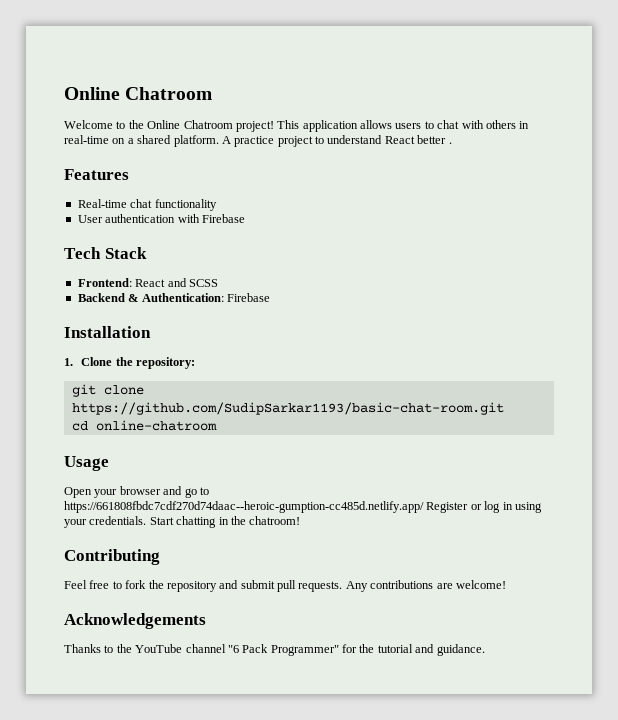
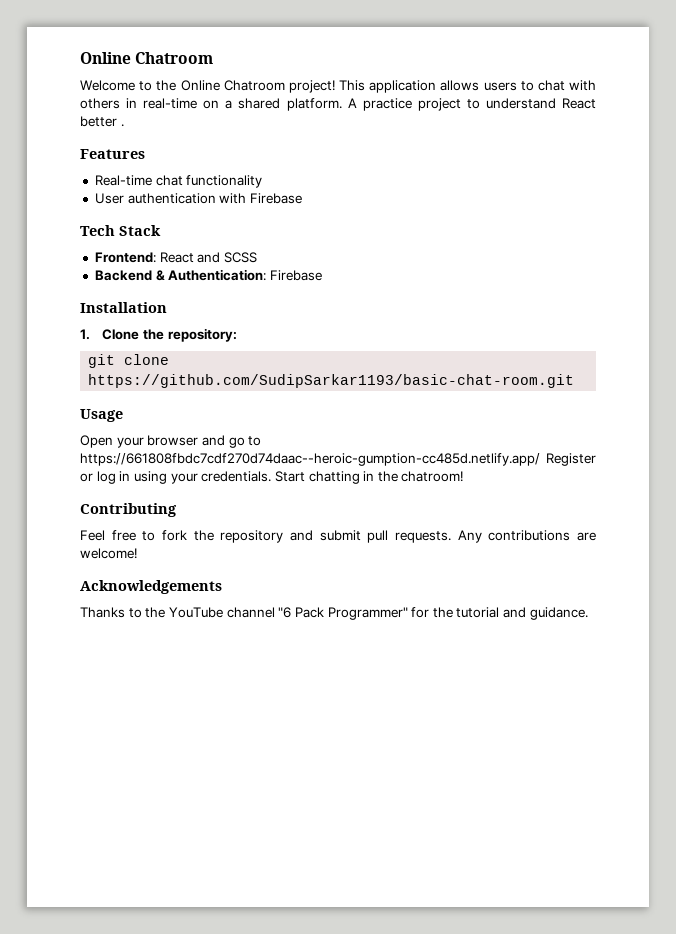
[71,420,217,431] // cd online-chatroom -> (575, 381) none

